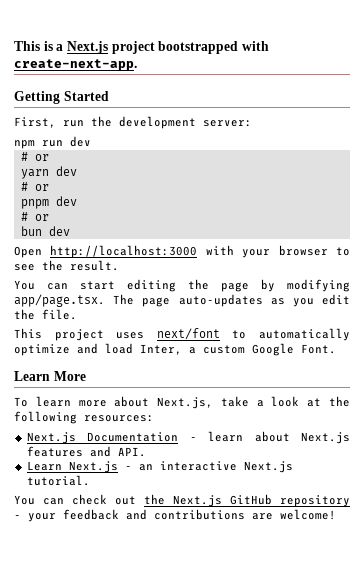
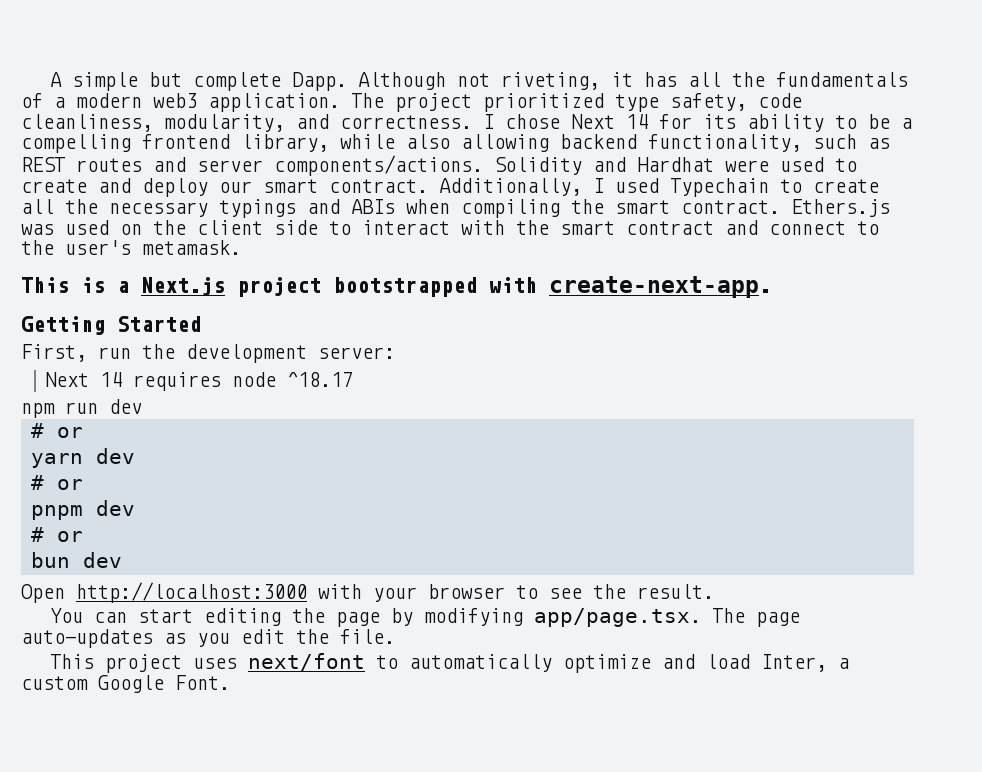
(14, 46) none -> [49,72,908,91] [21,93,802,112] [21,114,912,132] [21,134,890,153] [21,155,857,176] [21,178,879,197] [21,199,890,218] [21,220,879,235] [21,240,241,255] A simple but complete Dapp. Although not riveting, it has all the fundamentals of a modern web3 application. The project prioritized type safety, code cleanliness, modularity, and correctness. I chose Next 14 for its ability to be a compelling frontend library, while also allowing backend functionality, such as REST routes and server components/actions. Solidity and Hardhat were used to create and deploy our smart contract. Additionally, I used Typechain to create all the necessary typings and ABIs when compiling the smart contract. Ethers.js was used on the client side to interact with the smart contract and connect to the user's metamask. //
(252, 123) none -> [45,371,354,391] // Next 14 requires node ^18.17
[14,371,86,381] [14,396,350,409] [14,411,154,424] [26,431,350,444] [26,446,146,457] [26,461,293,473] [26,475,90,486] [14,494,350,507] [14,509,336,522] // Learn More // To learn more about Next.js, take a look at the following resources: // Next.js Documentation - learn about Next.js features and API. // Learn Next.js - an interactive Next.js tutorial. // You can check out the Next.js GitHub repository - your feedback and contributions are welcome! -> (230, 682) none

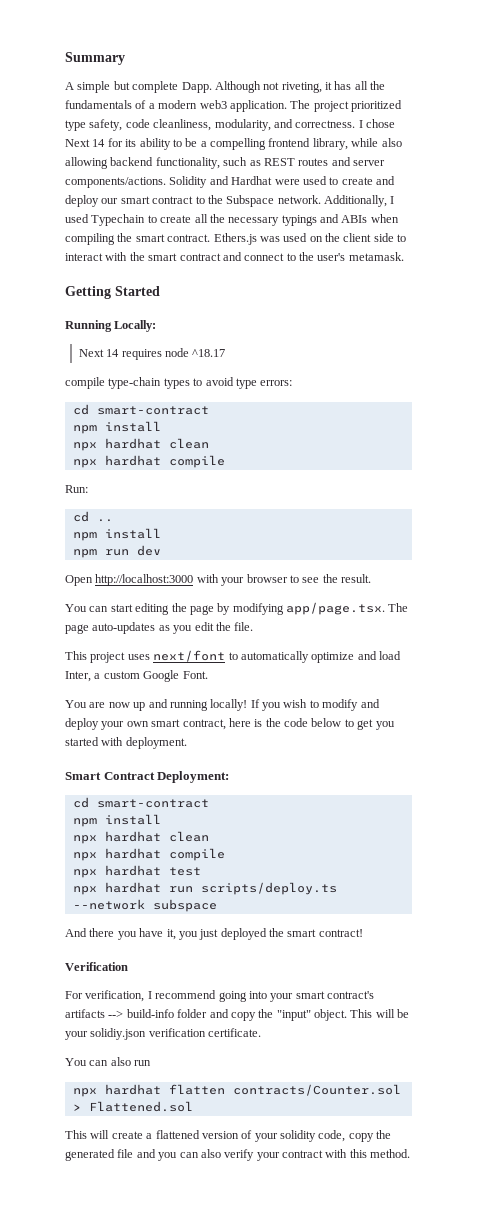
(49, 79) none -> [65,52,125,65] Summary //
[329,179,428,193] contract. -> [152,195,321,207] contract to the Subspace network.
[21,276,771,298] [21,316,201,335] [21,344,395,363] This is a Next.js project bootstrapped with create-next-app. // Getting Started // First, run the development server: -> [65,286,160,299] [65,320,157,332] Getting Started // Running Locally:
[21,399,142,418] [30,423,83,438] [30,448,135,468] [30,475,83,490] [30,500,135,520] [30,527,83,542] [30,552,70,568] npm run dev // # or // yarn dev // # or // pnpm dev // # or // bun -> [65,377,293,389] [72,404,209,415] [72,421,161,434] [72,438,209,451] [72,455,225,468] [65,485,88,493] [72,511,113,522] [72,528,161,541] [72,549,129,558] compile type-chain types to avoid type errors: // cd smart-contract // npm install // npx hardhat clean // npx hardhat compile // Run: // cd .. // npm install // npm run
(230, 682) none -> [65,699,380,711] [65,718,395,730] [65,737,187,749] [65,771,230,783] [72,797,209,808] [72,814,161,827] [72,831,209,844] [72,848,225,861] [72,865,201,878] [72,882,337,895] [72,899,217,912] [65,928,363,940] [65,962,128,971] [65,990,374,1002] [65,1009,410,1021] [65,1028,262,1040] [65,1057,152,1066] [72,1084,401,1097] [72,1101,193,1112] [65,1130,392,1142] [65,1149,411,1161] // You are now up and running locally! If you wish to modify and deploy your own smart contract, here is the code below to get you started with deployment. // Smart Contract Deployment: // cd smart-contract // npm install // npx hardhat clean // npx hardhat compile // npx hardhat test // npx hardhat run scripts/deploy.ts --network subspace // And there you have it, you just deployed the smart contract! // Verification // For verification, I recommend going into your smart contract's artifacts --> build-info folder and copy the "input" object. This will be your solidiy.json verification certificate. // You can also run // npx hardhat flatten contracts/Counter.sol > Flattened.sol // This will create a flattened version of your solidity code, copy the generated file and you can also verify your contract with this method.

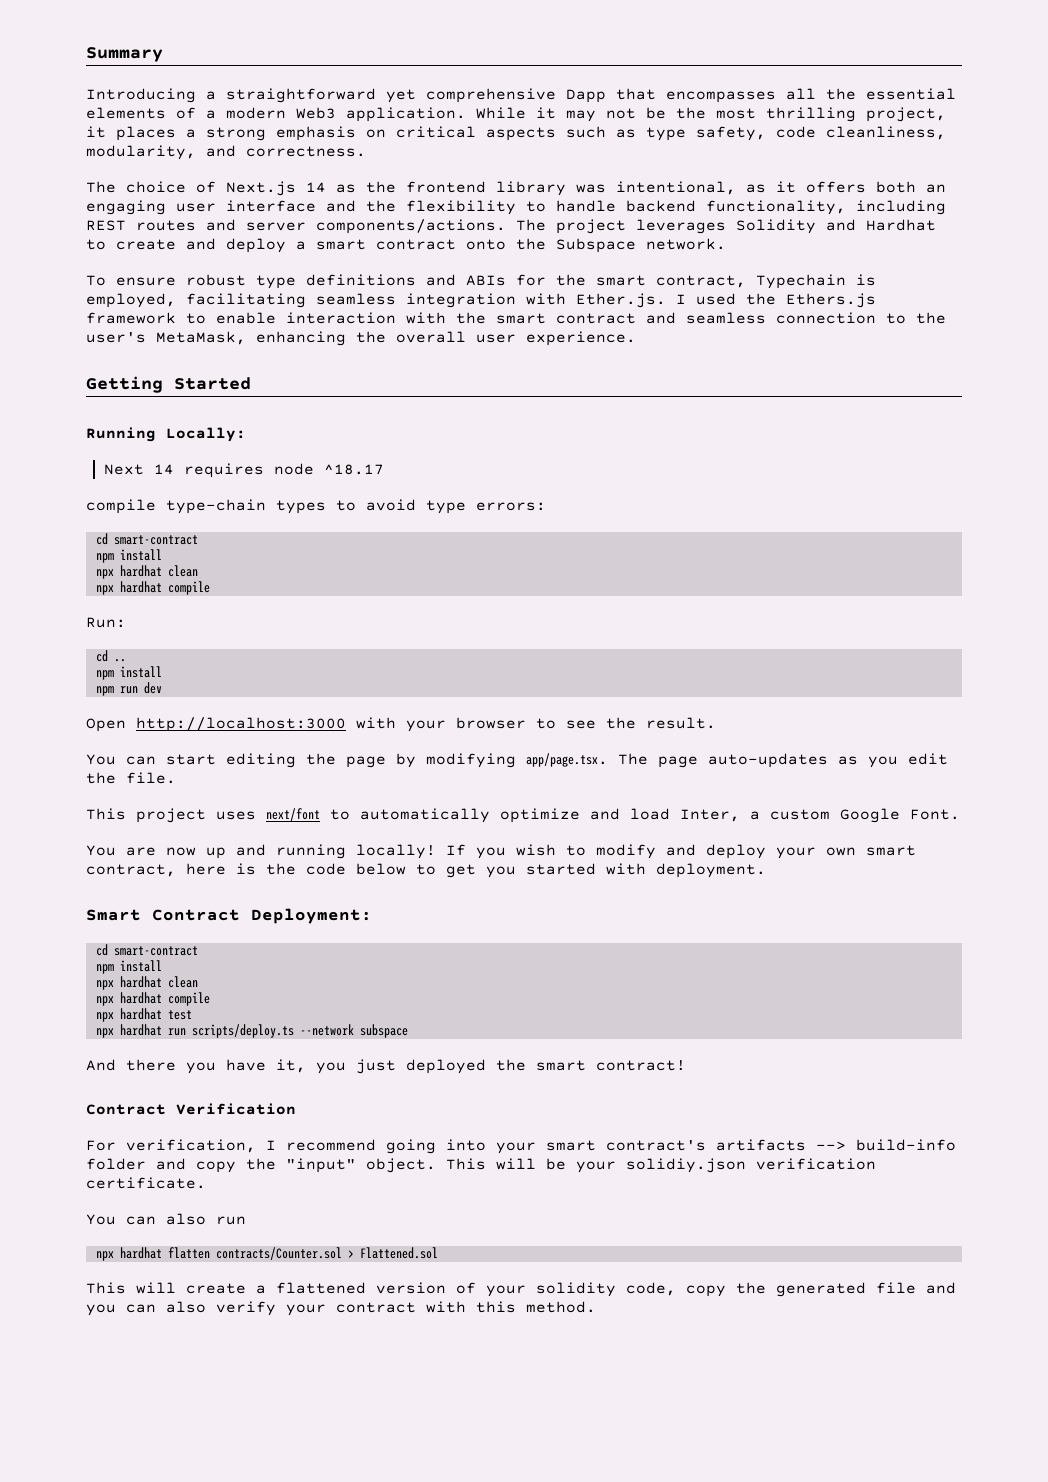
[65,81,386,93] [65,100,402,112] A simple but complete Dapp. Although not riveting, it has all the fundamentals of a modern web3 application. The project prioritized -> [86,88,956,103] [86,107,946,122] [86,126,636,141] Introducing a straightforward yet comprehensive Dapp that encompasses all the essential elements of a modern Web3 application. While it may not be the most thrilling project, it places a strong emphasis on critical aspects such as
[358,119,395,128] [65,138,402,150] [65,157,261,169] I chose Next 14 for its ability to be a compelling frontend library, while also allowing backend functionality, such as -> [86,181,946,196] [86,200,946,215] // The choice of Next.js 14 as the frontend library was intentional, as it offers both an engaging user interface and the flexibility to handle backend functionality, including
(166, 182) none -> [516,219,726,234] The project leverages
[274,176,327,185] were used -> (936, 225) none
[101,196,205,204] our smart contract to -> [296,239,506,250] a smart contract onto
[324,195,395,207] [65,214,399,226] [65,233,407,245] [65,253,103,261] Additionally, I used Typechain to create all the necessary typings and ABIs when compiling the smart contract. Ethers.js was used on the client side to interact -> [86,274,876,289] [86,293,876,308] [86,312,396,324] // To ensure robust type definitions and ABIs for the smart contract, Typechain is employed, facilitating seamless integration with Ether.js. I used the Ethers.js framework to enable interaction
[244,253,285,261] connect -> [686,312,876,324] seamless connection
[348,252,404,261] metamask. -> [156,331,636,346] MetaMask, enhancing the overall user experience.
(363, 933) none -> [86,1104,166,1115] Contract

